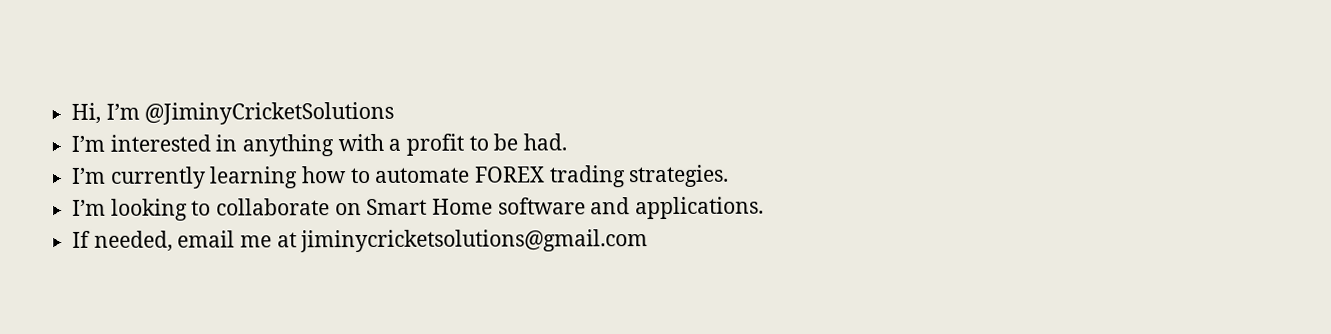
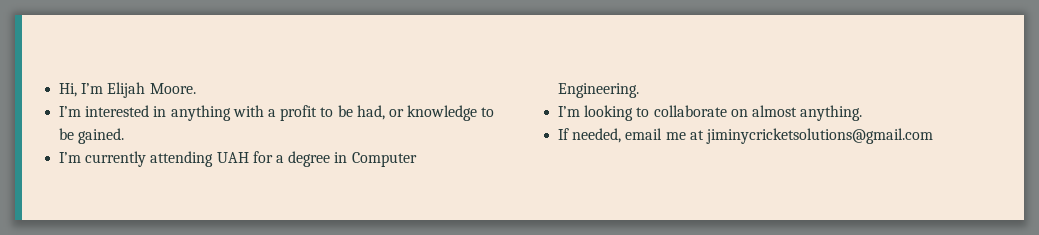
[144,101,395,125] @JiminyCricketSolutions -> [107,82,196,98] Elijah Moore.
[523,133,568,151] [71,164,730,189] had. // I’m currently learning how to automate FOREX trading strategies. -> [356,105,495,121] [59,128,125,144] [59,151,417,167] [558,83,640,98] had, or knowledge to be gained. // I’m currently attending UAH for a degree in Computer Engineering.
[366,196,765,220] Smart Home software and applications. -> [751,105,863,121] almost anything.

